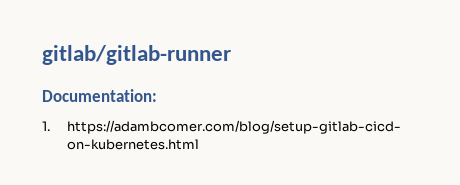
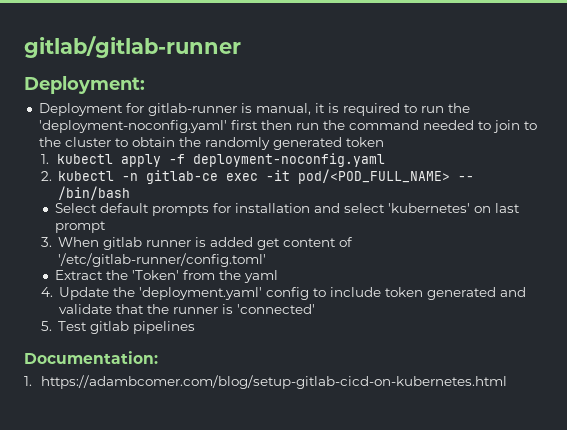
(231, 55) none -> [24,76,145,94] [38,103,470,116] [38,120,537,133] [38,137,384,150] [40,153,386,167] [40,169,475,184] [58,186,131,200] [55,203,521,216] [55,221,107,233] [40,237,354,250] [58,253,267,267] [55,270,279,283] [40,287,527,300] [59,304,316,314] [40,321,196,334] // Deployment: // Deployment for gitlab-runner is manual, it is required to run the 'deployment-noconfig.yaml' first then run the command needed to join to the cluster to obtain the randomly generated token // 1. kubectl apply -f deployment-noconfig.yaml // 2. kubectl -n gitlab-ce exec -it pod/<POD_FULL_NAME> -- /bin/bash // Select default prompts for installation and select 'kubernetes' on last prompt // 3. When gitlab runner is added get content of '/etc/gitlab-runner/config.toml' // Extract the 'Token' from the yaml // 4. Update the 'deployment.yaml' config to include token generated and validate that the runner is 'connected' // 5. Test gitlab pipelines

